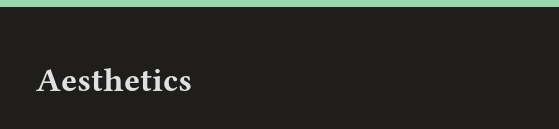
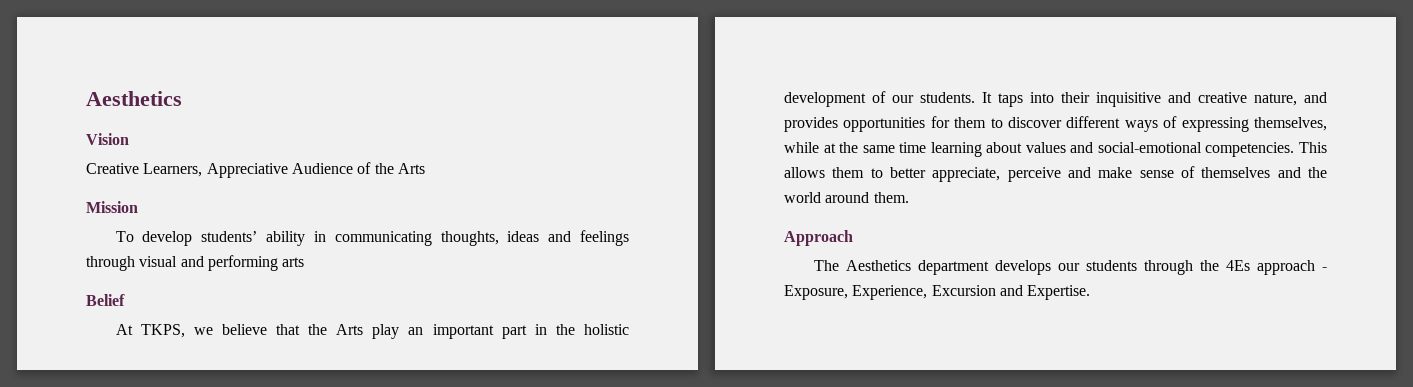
[36,68,192,91] Aesthetics -> [86,91,182,106] [86,133,129,145] [86,162,425,178] [86,201,138,213] [115,230,629,246] [86,255,305,271] [86,294,125,306] [115,324,630,339] [784,91,1327,107] [784,116,1328,132] [784,142,1327,157] [784,166,1327,182] [784,192,909,203] [784,230,853,246] [813,260,1327,275] [784,285,1091,300] Aesthetics // Vision // Creative Learners, Appreciative Audience of the Arts // Mission // To develop students’ ability in communicating thoughts, ideas and feelings through visual and performing arts // Belief // At TKPS, we believe that the Arts play an important part in the holistic development of our students. It taps into their inquisitive and creative nature, and provides opportunities for them to discover different ways of expressing themselves, while at the same time learning about values and social-emotional competencies. This allows them to better appreciate, perceive and make sense of themselves and the world around them. // Approach // The Aesthetics department develops our students through the 4Es approach - Exposure, Experience, Excursion and Expertise.

